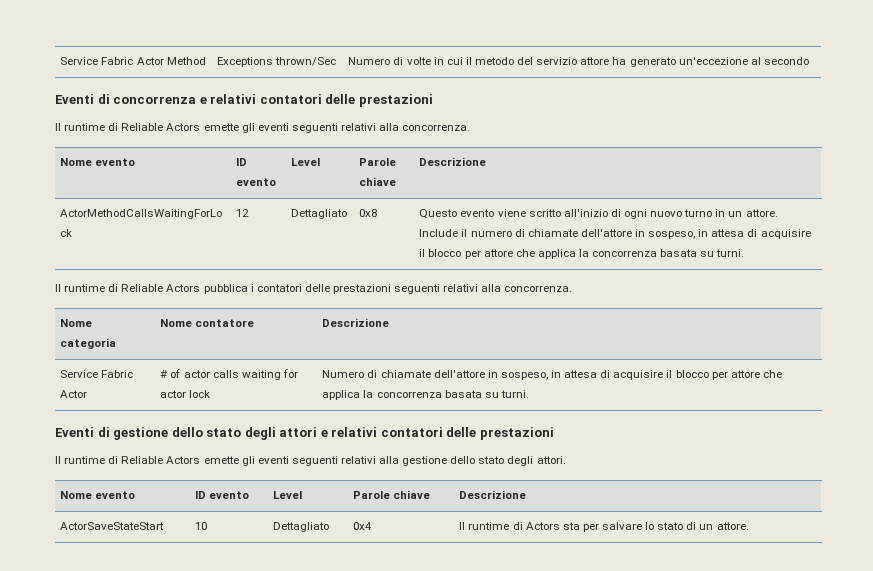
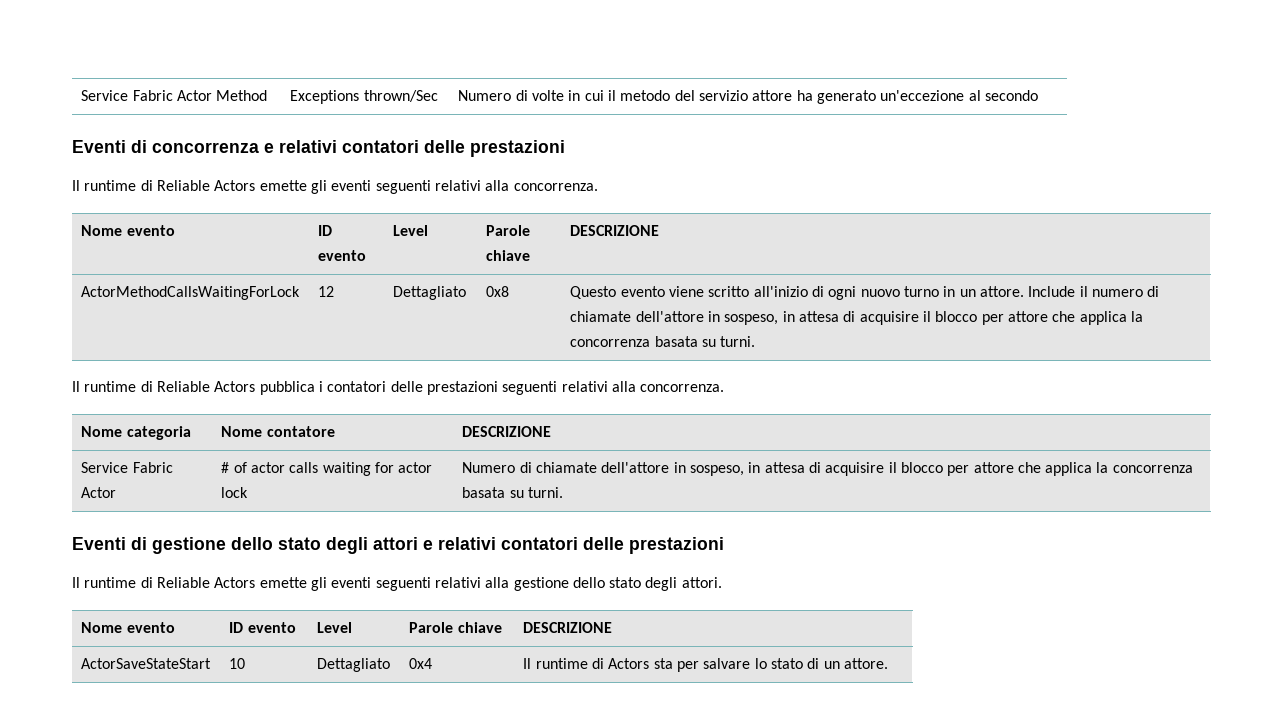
[419,157,487,166] Descrizione -> [570,225,660,236] DESCRIZIONE
[322,318,390,327] Descrizione -> [462,426,552,437] DESCRIZIONE
[459,490,527,499] Descrizione -> [523,622,613,633] DESCRIZIONE

